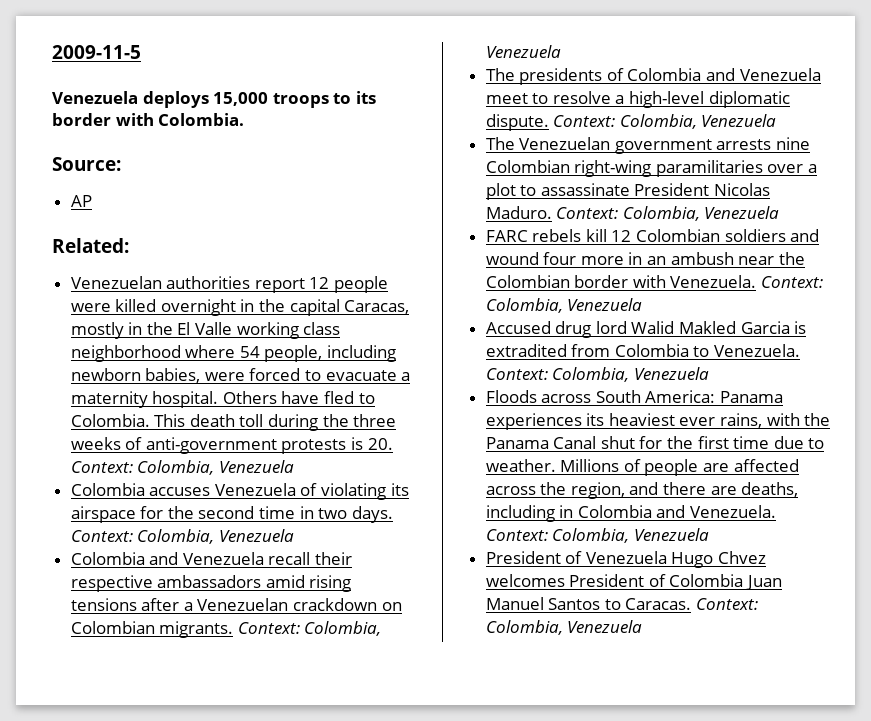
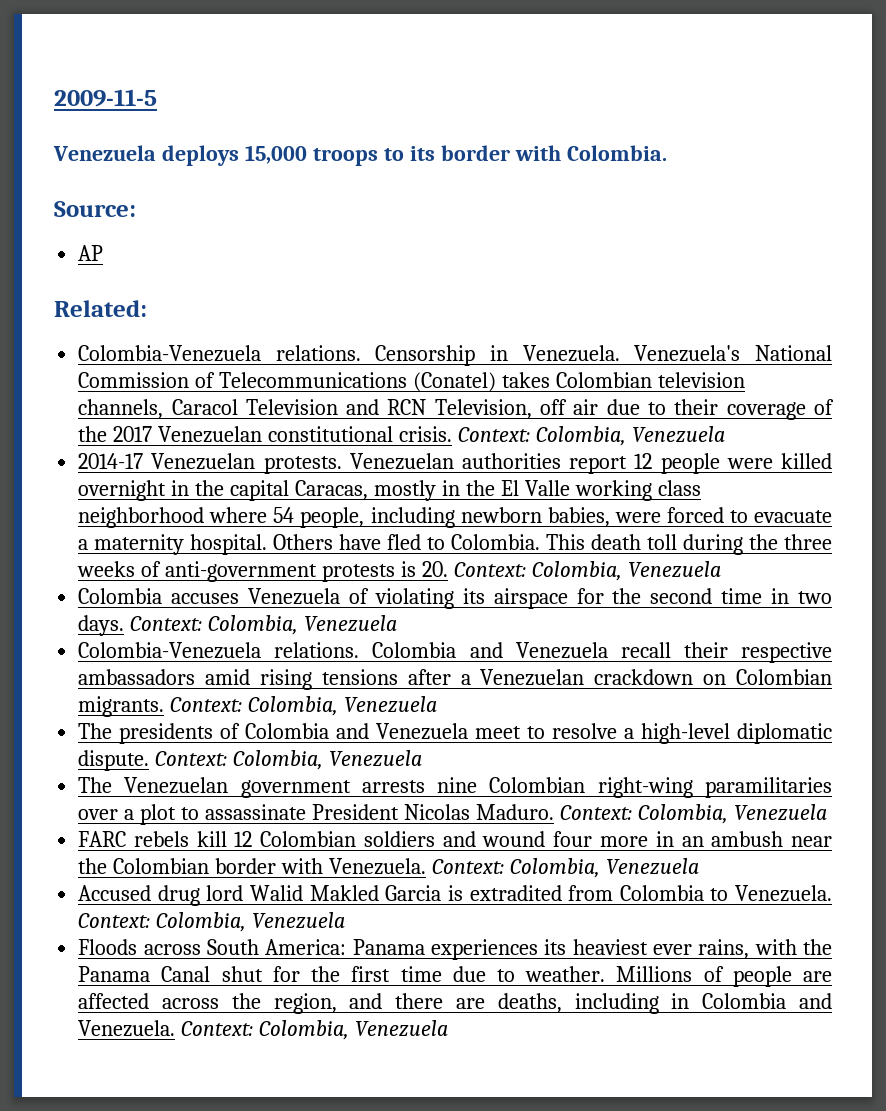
(129, 245) none -> [78,345,832,366] [78,372,745,392] [78,399,835,420] [78,426,725,446] [78,453,342,474] Colombia-Venezuela relations. Censorship in Venezuela. Venezuela's National Commission of Telecommunications (Conatel) takes Colombian television channels, Caracol Television and RCN Television, off air due to their coverage of the 2017 Venezuelan constitutional crisis. Context: Colombia, Venezuela // 2014-17 Venezuelan protests.
(294, 535) none -> [78,642,360,659] Colombia-Venezuela relations.
[485,551,767,568] [485,574,783,590] [485,597,759,610] [485,620,643,635] // President of Venezuela Hugo Chvez welcomes President of Colombia Juan Manuel Santos to Caracas. Context: Colombia, Venezuela -> (449, 1028) none

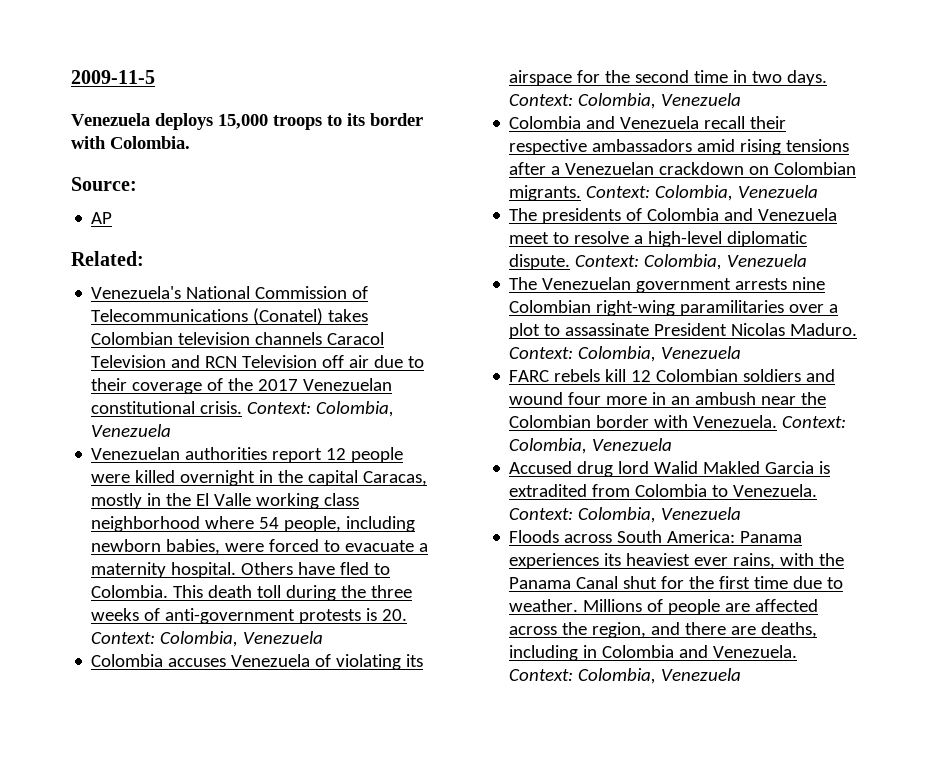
[78,345,620,366] Colombia-Venezuela relations. Censorship in Venezuela. -> (144, 258) none
[78,399,164,419] channels, -> [255,332,323,345] channels
[434,399,532,419] Television, -> [242,355,318,368] Television
[78,453,342,474] 2014-17 Venezuelan protests. -> (172, 430) none
[78,642,360,659] Colombia-Venezuela relations. -> (742, 99) none

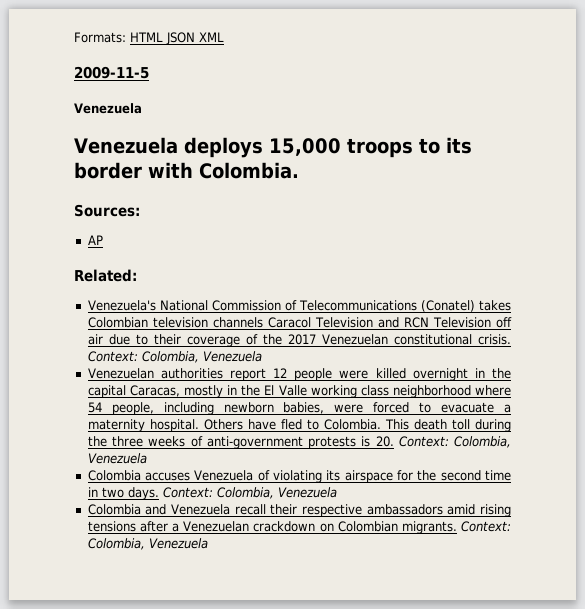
(71, 77) none -> [74,32,224,45] Formats: HTML JSON XML //
(150, 119) none -> [74,137,178,154] // Venezuela
[71,177,137,191] Source: -> [74,204,140,217] Sources:
[509,208,838,224] [509,231,808,247] [509,254,808,270] [509,277,826,293] [509,300,839,316] [509,323,858,339] [509,346,742,362] [509,369,836,382] [509,392,827,405] [509,415,847,428] [509,438,673,454] [509,461,831,477] [509,484,818,497] [509,507,742,523] [509,530,803,543] [509,553,845,569] [509,576,844,589] [509,599,819,615] [509,622,818,638] [509,645,798,661] [509,668,742,684] // The presidents of Colombia and Venezuela meet to resolve a high-level diplomatic dispute. Context: Colombia, Venezuela // The Venezuelan government arrests nine Colombian right-wing paramilitaries over a plot to assassinate President Nicolas Maduro. Context: Colombia, Venezuela // FARC rebels kill 12 Colombian soldiers and wound four more in an ambush near the Colombian border with Venezuela. Context: Colombia, Venezuela // Accused drug lord Walid Makled Garcia is extradited from Colombia to Venezuela. Context: Colombia, Venezuela // Floods across South America: Panama experiences its heaviest ever rains, with the Panama Canal shut for the first time due to weather. Millions of people are affected across the region, and there are deaths, including in Colombia and Venezuela. Context: Colombia, Venezuela -> (208, 543) none

